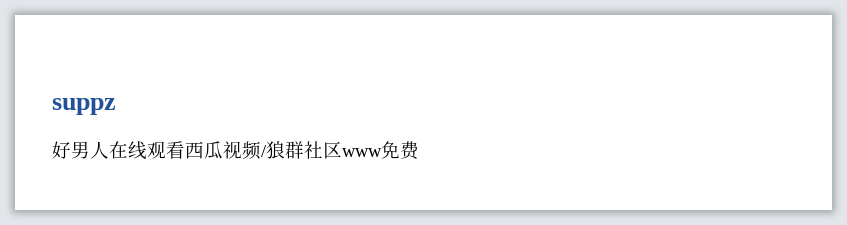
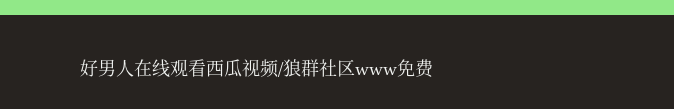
[52,98,116,115] suppz // -> (80, 68) none

